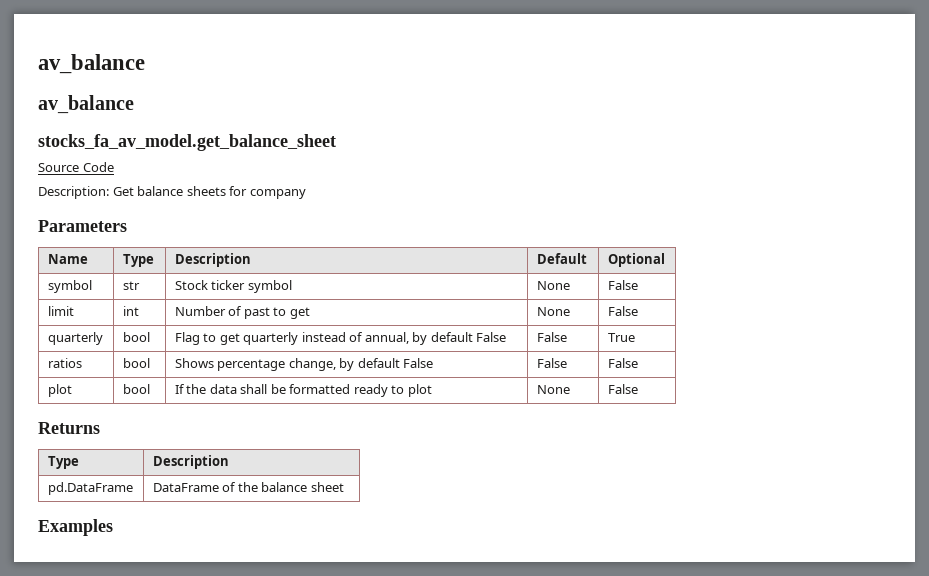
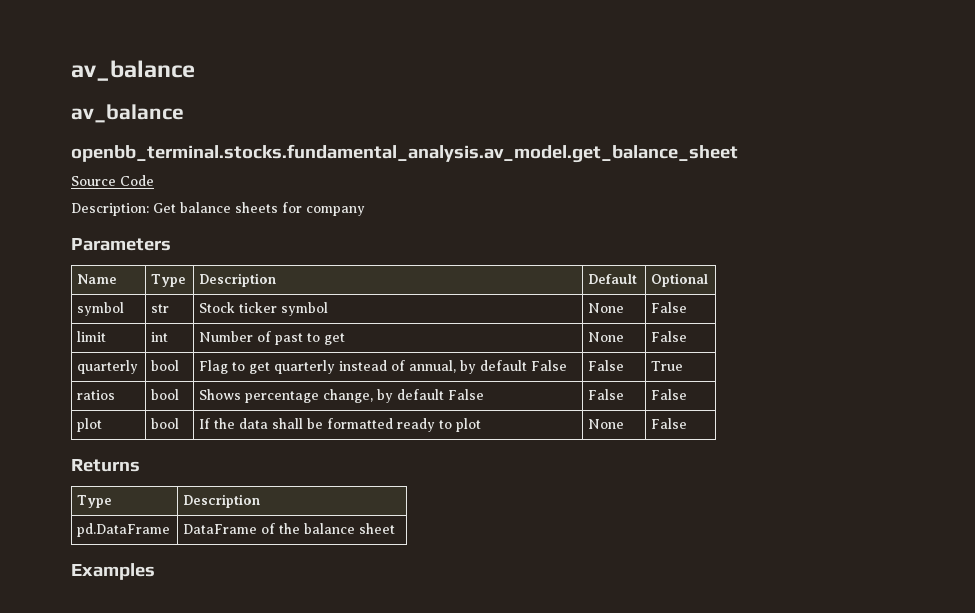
[38,134,336,151] stocks_fa_av_model.get_balance_sheet -> [71,144,738,163] openbb_terminal.stocks.fundamental_analysis.av_model.get_balance_sheet

